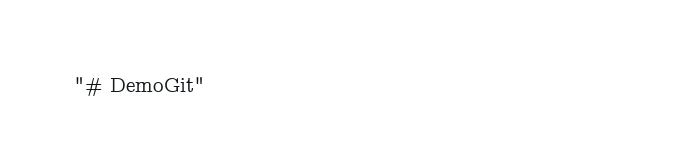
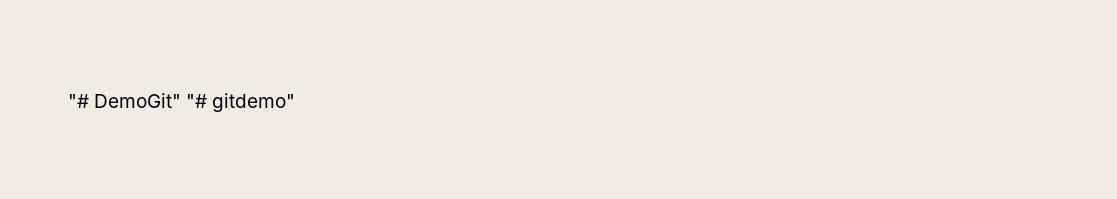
(205, 84) none -> [186,93,296,112] "# gitdemo"

